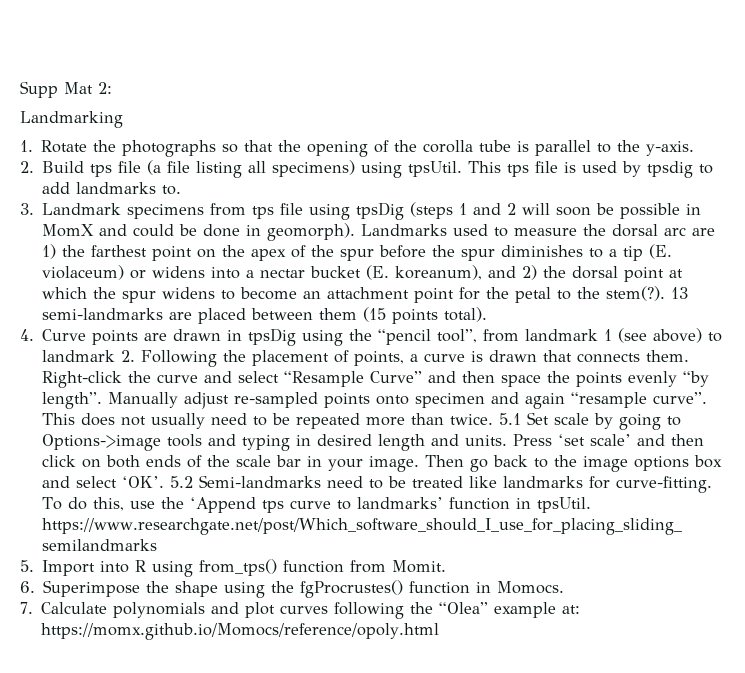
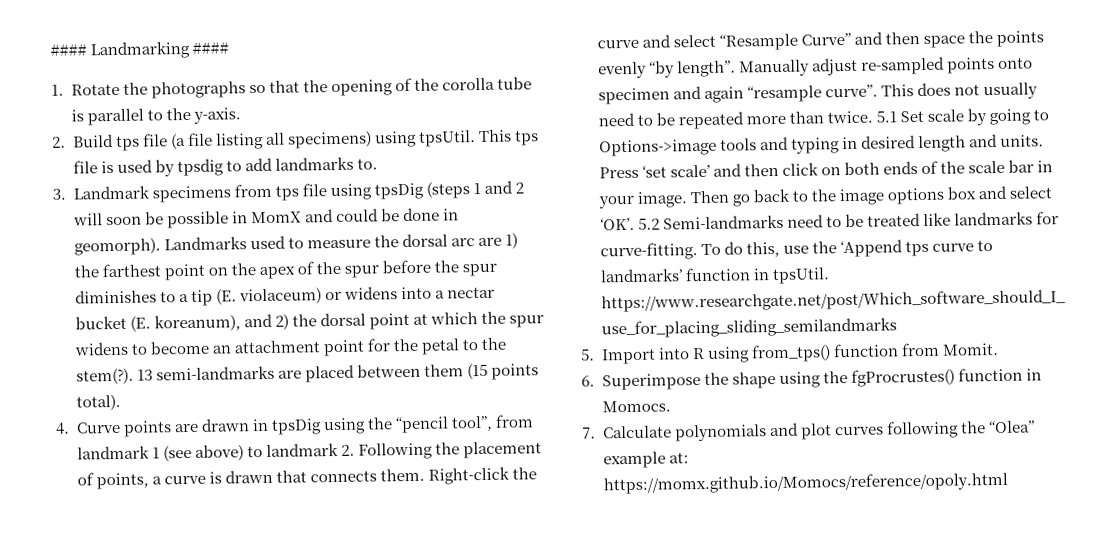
[20,81,112,98] Supp Mat 2: // -> [50,44,87,56] ####
(123, 119) none -> [192,42,230,54] ####

